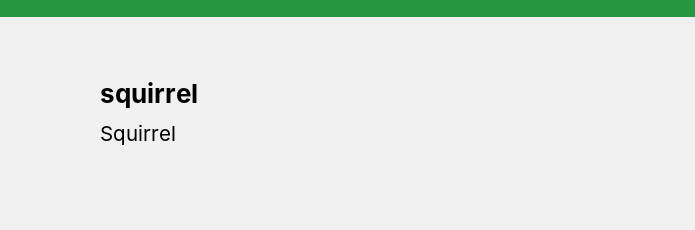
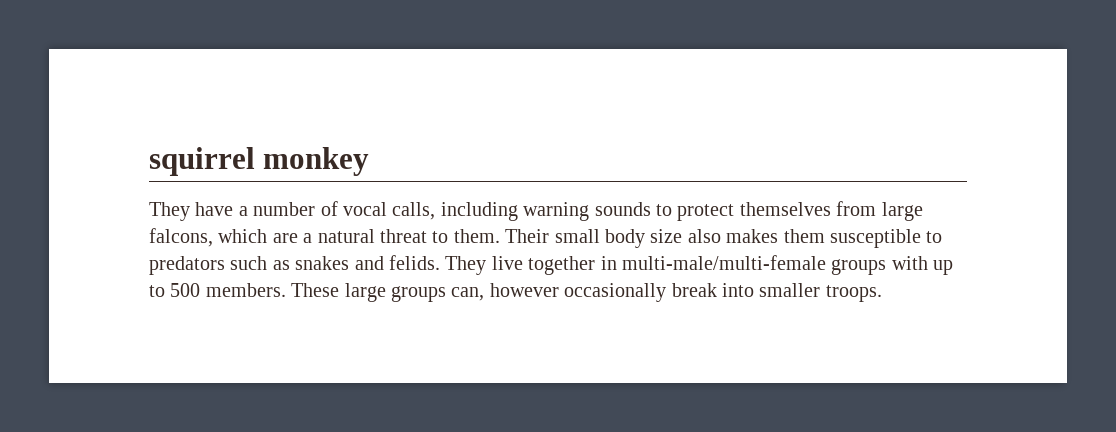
[100,124,176,145] // Squirrel -> [263,147,370,176] [149,201,923,221] [149,228,943,248] [149,255,954,275] [149,283,882,302] monkey // They have a number of vocal calls, including warning sounds to protect themselves from large falcons, which are a natural threat to them. Their small body size also makes them susceptible to predators such as snakes and felids. They live together in multi-male/multi-female groups with up to 500 members. These large groups can, however occasionally break into smaller troops.

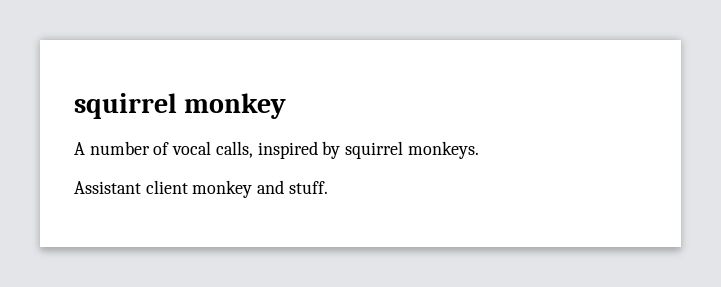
[149,202,248,221] They have a -> [74,142,85,155] A
[440,201,923,221] [149,228,943,248] [149,255,954,275] [149,283,882,302] including warning sounds to protect themselves from large falcons, which are a natural threat to them. Their small body size also makes them susceptible to predators such as snakes and felids. They live together in multi-male/multi-female groups with up to 500 members. These large groups can, however occasionally break into smaller troops. -> [257,141,479,159] [74,180,328,198] inspired by squirrel monkeys. // Assistant client monkey and stuff.

